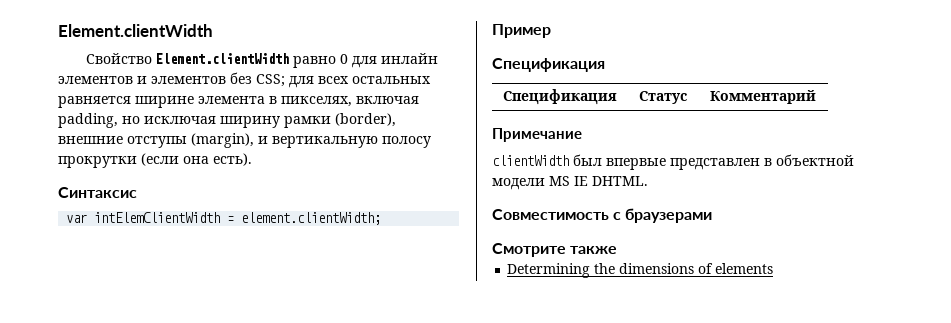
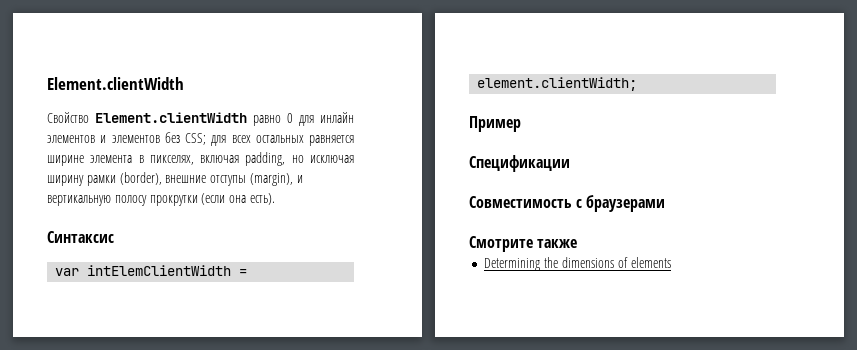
[492,58,605,72] [502,89,617,105] [638,91,687,104] [709,90,816,104] [492,128,582,142] [492,154,854,170] [492,176,648,190] Спецификация // Спецификация | Статус | Комментарий // Примечание // clientWidth был впервые представлен в объектной модели MS IE DHTML. -> [469,155,570,172] Спецификации

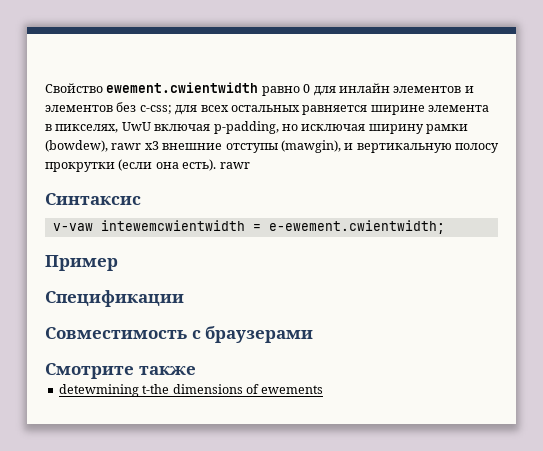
[47,77,184,90] [47,112,247,123] Element.clientWidth // Свойство Element.clientWidth -> [45,82,259,93] Свойство ewement.cwientwidth
[185,133,206,145] CSS; -> [139,105,172,114] c-css;
[200,152,286,166] включая padding, -> [121,121,279,134] UwU включая p-padding,
[119,172,162,185] (border), -> [45,140,159,152] (bowdew), rawr x3
[249,173,293,186] (margin), -> [280,140,341,153] (mawgin),
(275, 199) none -> [219,162,250,169] rawr
[55,265,248,276] [477,77,638,91] var intElemClientWidth = element.clientWidth; -> [52,220,445,234] v-vaw intewemcwientwidth = e-ewement.cwientwidth;
[484,257,559,271] Determining the -> [58,384,170,397] detewmining t-the
[630,257,671,268] elements -> [261,385,324,394] ewements

